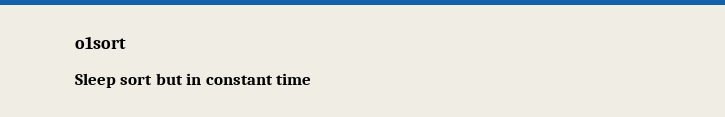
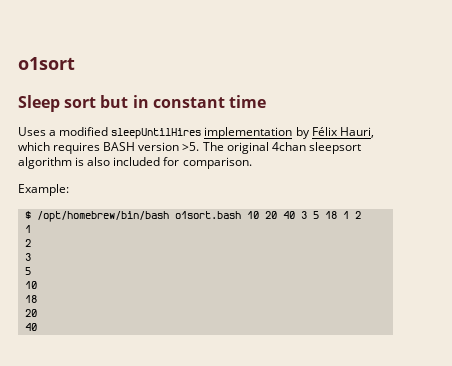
(312, 79) none -> [18,127,374,139] [18,142,361,154] [18,157,252,169] [18,184,69,196] [24,211,361,222] [24,225,31,233] [24,239,31,247] [24,253,31,261] [24,267,31,275] [24,281,37,289] [24,295,37,303] [24,309,37,317] [24,323,37,331] // Uses a modified sleepUntilHires implementation by Félix Hauri, which requires BASH version >5. The original 4chan sleepsort algorithm is also included for comparison. // Example: // $ /opt/homebrew/bin/bash o1sort.bash 10 20 40 3 5 18 1 2 // 1 // 2 // 3 // 5 // 10 // 18 // 20 // 40

